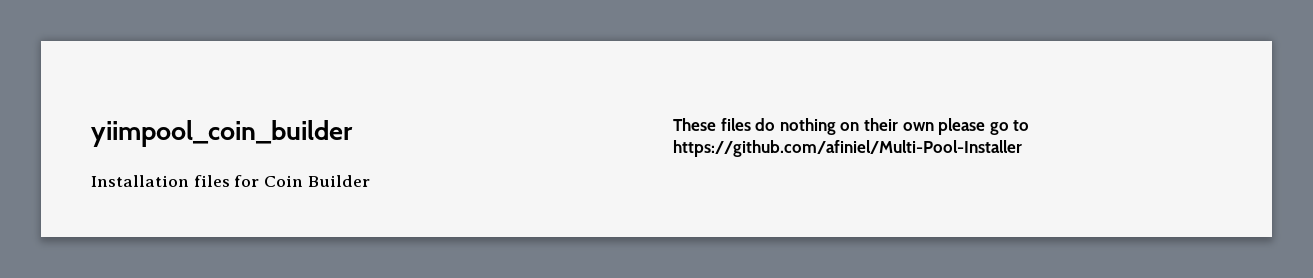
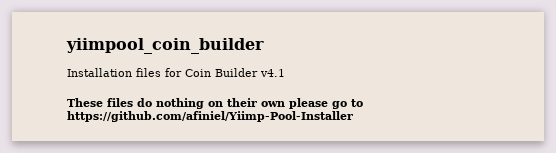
(370, 181) none -> [260,69,285,77] v4.1
[673,140,1022,157] https://github.com/afiniel/Multi-Pool-Installer -> [67,111,353,122] https://github.com/afiniel/Yiimp-Pool-Installer

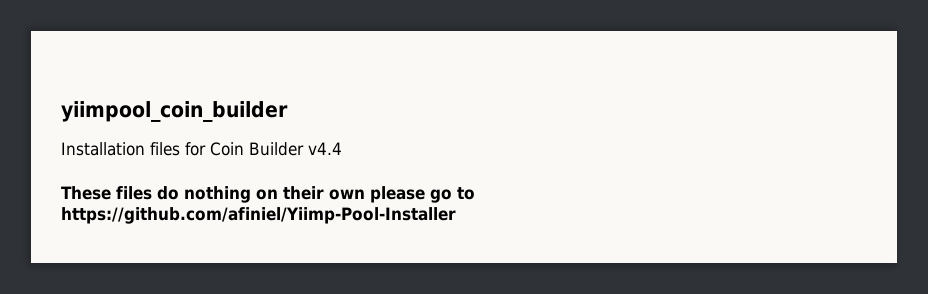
[260,69,285,77] v4.1 -> [308,142,342,155] v4.4

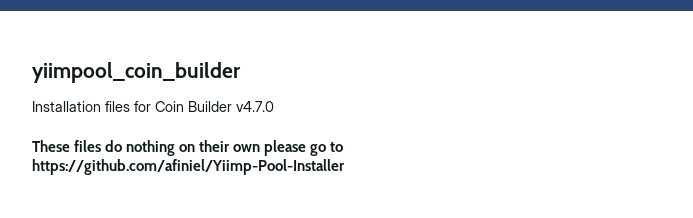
[308,142,342,155] v4.4 -> [236,101,274,112] v4.7.0

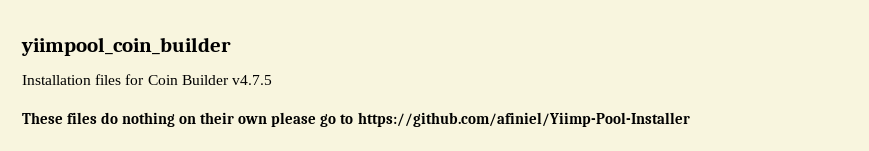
[236,101,274,112] v4.7.0 -> [231,75,272,85] v4.7.5

